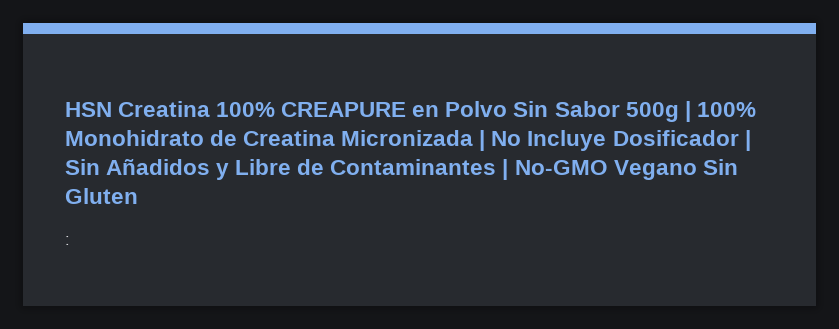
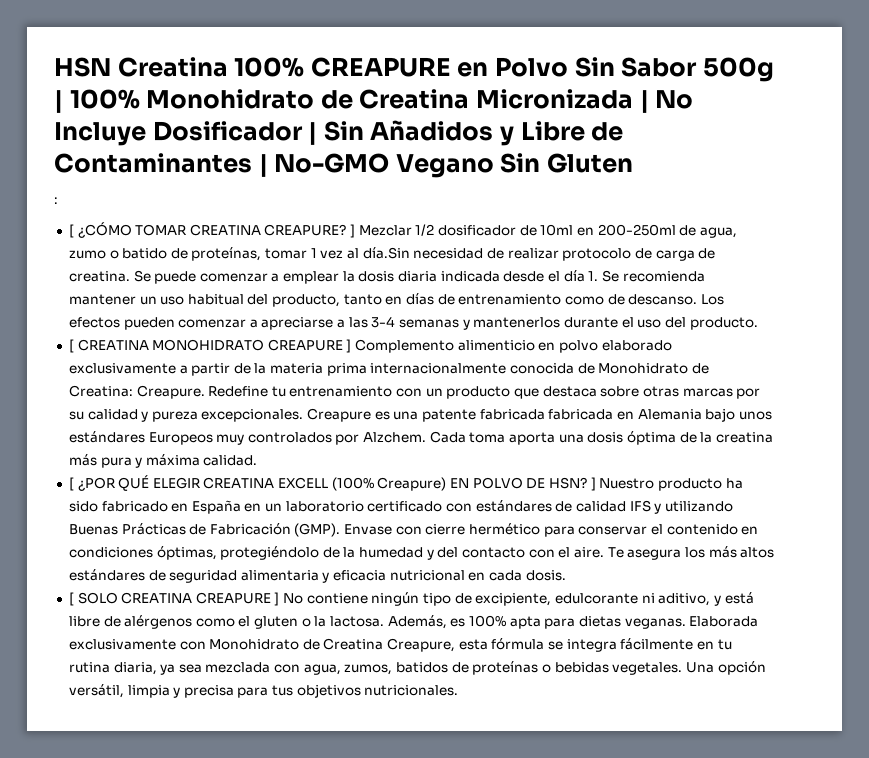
(70, 240) none -> [68,222,737,238] [68,247,716,261] [68,270,705,284] [68,293,724,307] [68,316,758,330] [68,339,672,353] [68,363,709,376] [68,385,761,399] [68,408,772,422] [68,431,773,445] [68,454,258,468] [68,475,743,491] [68,500,733,514] [68,523,759,537] [68,546,775,560] [68,569,566,583] [68,592,754,606] [68,615,759,629] [68,638,732,652] [68,661,766,675] [68,684,459,698] // [ ¿CÓMO TOMAR CREATINA CREAPURE? ] Mezclar 1/2 dosificador de 10ml en 200-250ml de agua, zumo o batido de proteínas, tomar 1 vez al día.Sin necesidad de realizar protocolo de carga de creatina. Se puede comenzar a emplear la dosis diaria indicada desde el día 1. Se recomienda mantener un uso habitual del producto, tanto en días de entrenamiento como de descanso. Los efectos pueden comenzar a apreciarse a las 3-4 semanas y mantenerlos durante el uso del producto. // [ CREATINA MONOHIDRATO CREAPURE ] Complemento alimenticio en polvo elaborado exclusivamente a partir de la materia prima internacionalmente conocida de Monohidrato de Creatina: Creapure. Redefine tu entrenamiento con un producto que destaca sobre otras marcas por su calidad y pureza excepcionales. Creapure es una patente fabricada fabricada en Alemania bajo unos estándares Europeos muy controlados por Alzchem. Cada toma aporta una dosis óptima de la creatina más pura y máxima calidad. // [ ¿POR QUÉ ELEGIR CREATINA EXCELL (100% Creapure) EN POLVO DE HSN? ] Nuestro producto ha sido fabricado en España en un laboratorio certificado con estándares de calidad IFS y utilizando Buenas Prácticas de Fabricación (GMP). Envase con cierre hermético para conservar el contenido en condiciones óptimas, protegiéndolo de la humedad y del contacto con el aire. Te asegura los más altos estándares de seguridad alimentaria y eficacia nutricional en cada dosis. // [ SOLO CREATINA CREAPURE ] No contiene ningún tipo de excipiente, edulcorante ni aditivo, y está libre de alérgenos como el gluten o la lactosa. Además, es 100% apta para dietas veganas. Elaborada exclusivamente con Monohidrato de Creatina Creapure, esta fórmula se integra fácilmente en tu rutina diaria, ya sea mezclada con agua, zumos, batidos de proteínas o bebidas vegetales. Una opción versátil, limpia y precisa para tus objetivos nutricionales.

